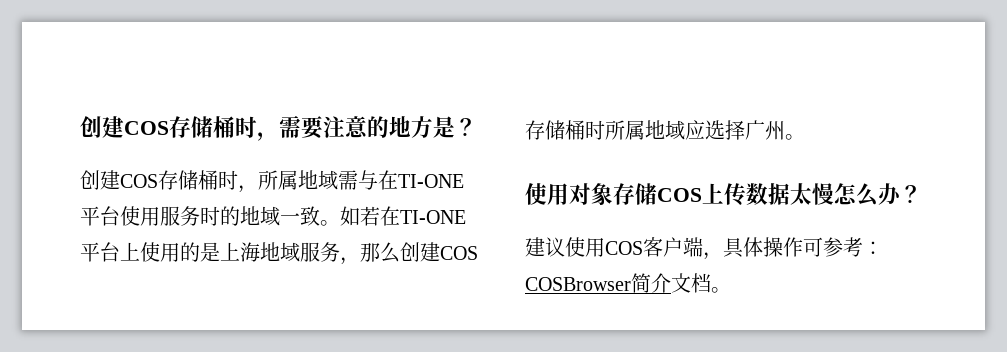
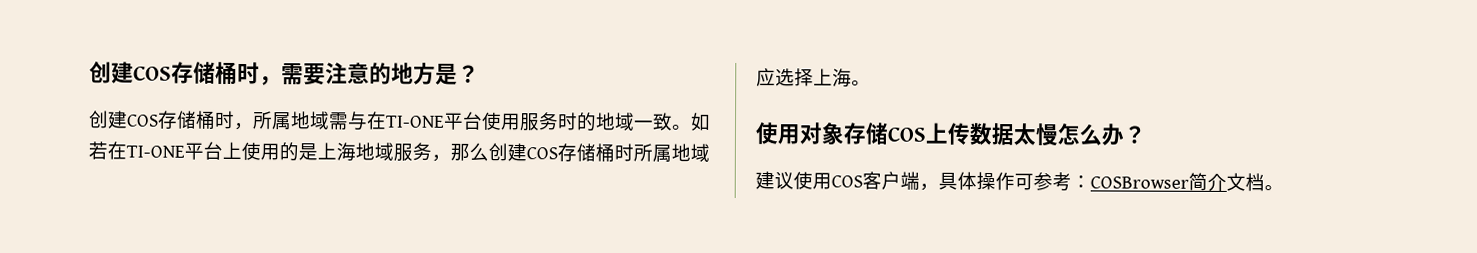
[745,120,785,140] 广州 -> [813,68,852,88] 上海

